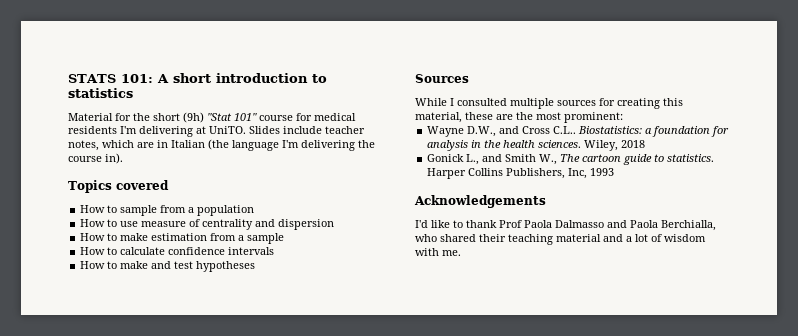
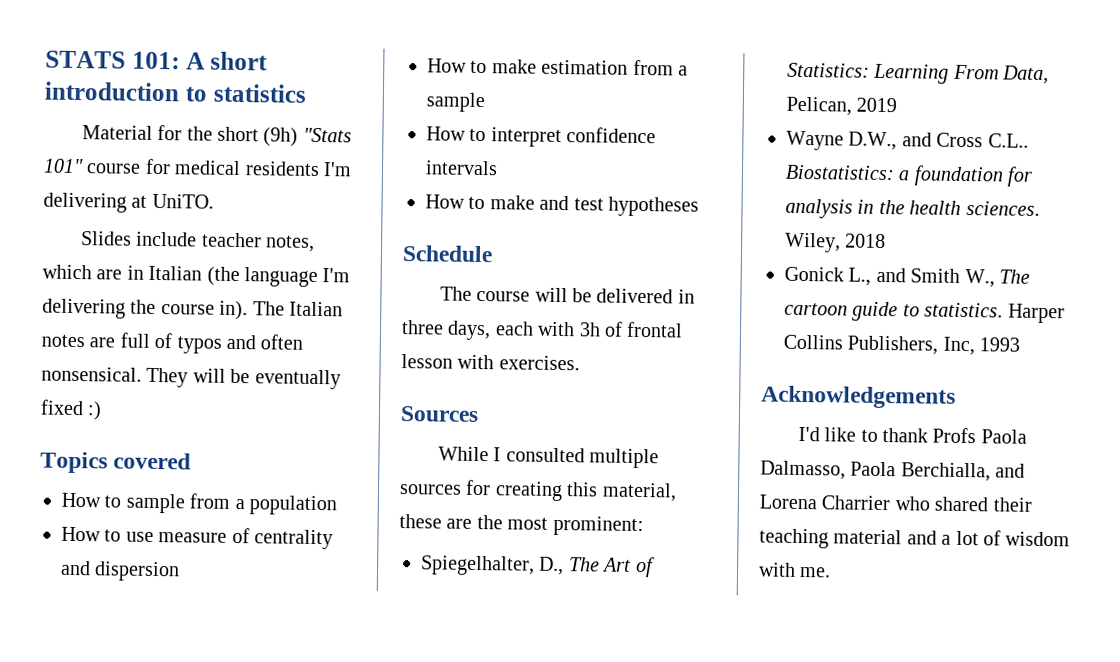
[207,113,232,121] "Stat -> [302,127,352,143] "Stats
(246, 130) none -> (214, 201) //
(123, 158) none -> [252,301,343,317] [41,332,304,354] [41,366,341,390] [40,399,103,421] The Italian notes are full of typos and often nonsensical. They will be eventually fixed :)
[120,247,166,255] calculate -> [490,127,562,148] interpret
(256, 266) none -> [402,245,493,263] [439,286,695,304] [401,320,684,341] [401,354,580,371] // Schedule // The course will be delivered in three days, each with 3h of frontal lesson with exercises.
(623, 117) none -> [420,555,655,578] [787,62,1050,85] [786,96,898,116] // Spiegelhalter, D., The Art of Statistics: Learning From Data, Pelican, 2019
[499,220,716,231] Prof Paola Dalmasso and Paola Berchialla, -> [932,427,1027,444] [760,460,1026,482] [759,494,891,511] Profs Paola Dalmasso, Paola Berchialla, and Lorena Charrier

